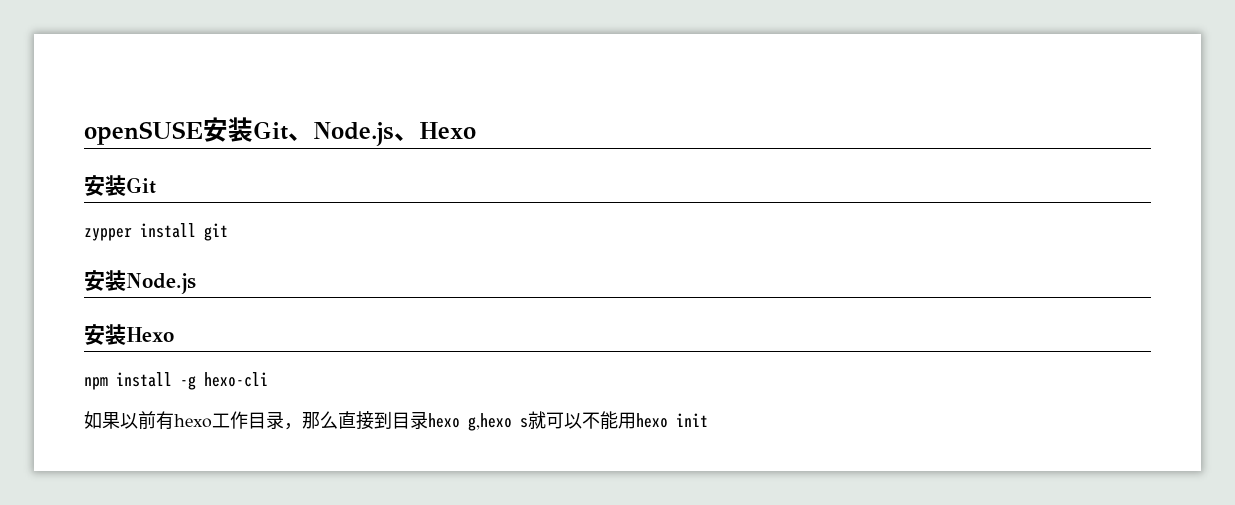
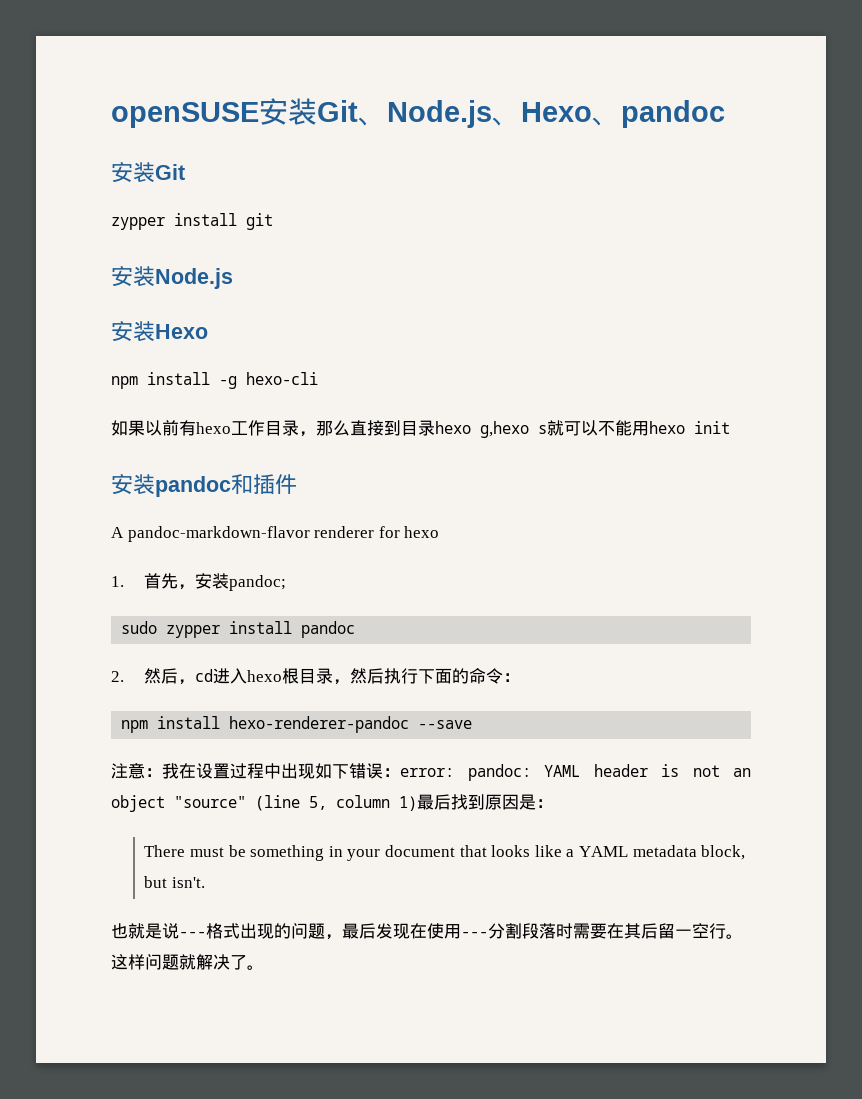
(476, 130) none -> [592,100,725,128] 、pandoc
(708, 420) none -> [111,474,297,497] [111,526,440,542] [111,573,287,591] [121,621,356,638] [111,668,521,685] [121,716,473,733] [111,763,751,781] [111,794,553,812] [144,845,746,861] [144,876,206,888] [111,923,743,940] [111,954,264,970] // 安装pandoc和插件 // A pandoc-markdown-flavor renderer for hexo // 1.首先，安装pandoc; // sudo zypper install pandoc // 2.然后，cd进入hexo根目录，然后执行下面的命令： // npm install hexo-renderer-pandoc --save // 注意：我在设置过程中出现如下错误：error: pandoc: YAML header is not an object "source" (line 5, column 1)最后找到原因是： // There must be something in your document that looks like a YAML metadata block, but isn't. // 也就是说---格式出现的问题，最后发现在使用---分割段落时需要在其后留一空行。这样问题就解决了。

